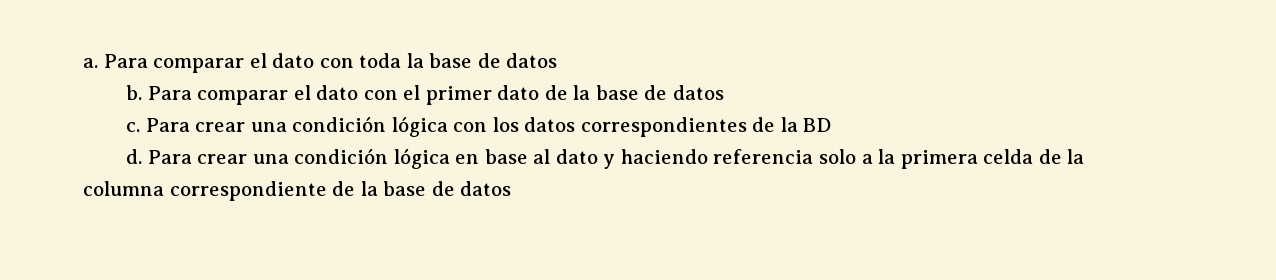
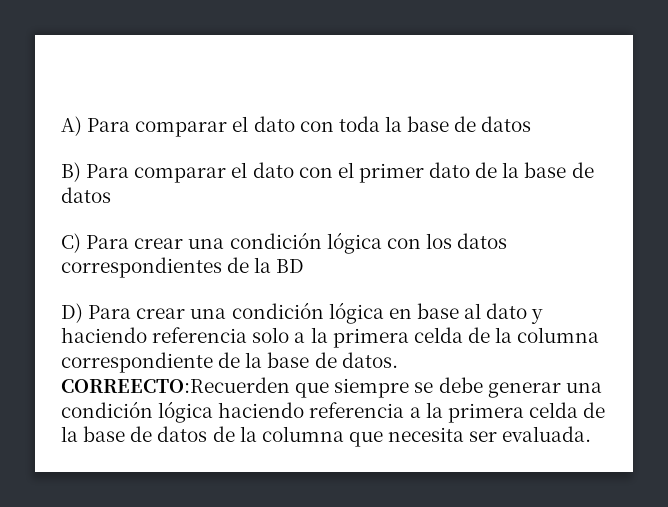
[83,58,98,68] a. -> [61,116,82,136] A)
[126,85,143,100] b. -> [61,162,81,182] B)
[126,122,141,132] c. -> [61,233,81,253] C)
[126,149,143,164] d. -> [61,303,83,323] D)
[460,181,512,196] datos -> [341,352,398,368] [61,377,602,398] [61,401,606,423] [61,426,592,447] datos. CORREECTO:Recuerden que siempre se debe generar una condición lógica haciendo referencia a la primera celda de la base de datos de la columna que necesita ser evaluada.

